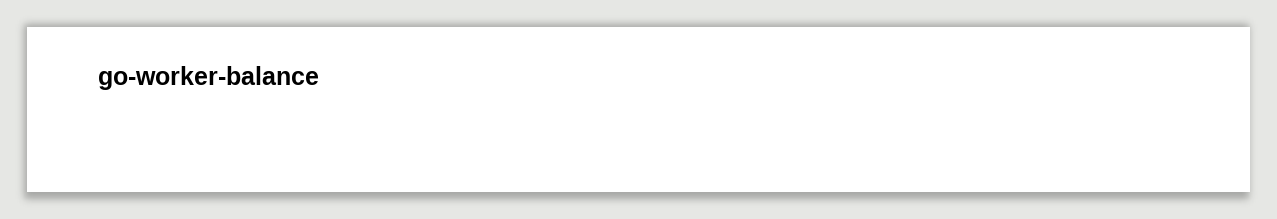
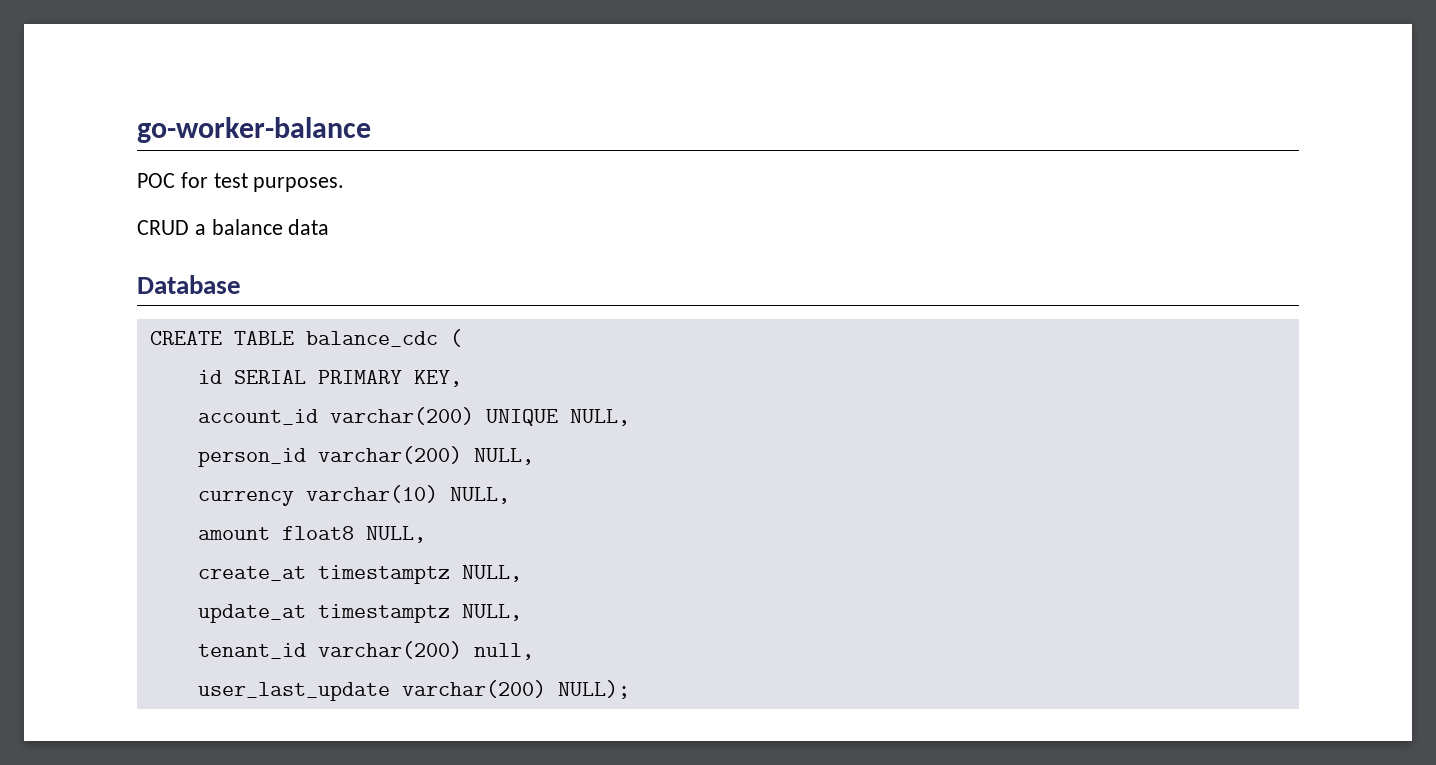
(319, 78) none -> [137,172,345,192] [137,219,330,235] [137,275,241,294] [149,329,462,347] [197,370,462,387] [197,407,630,426] [197,446,534,467] [197,485,510,506] [197,526,426,543] [197,565,522,584] [197,604,522,623] [197,641,534,660] [197,680,630,701] // POC for test purposes. // CRUD a balance data // Database // CREATE TABLE balance_cdc ( // id SERIAL PRIMARY KEY, // account_id varchar(200) UNIQUE NULL, // person_id varchar(200) NULL, // currency varchar(10) NULL, // amount float8 NULL, // create_at timestamptz NULL, // update_at timestamptz NULL, // tenant_id varchar(200) null, // user_last_update varchar(200) NULL);

